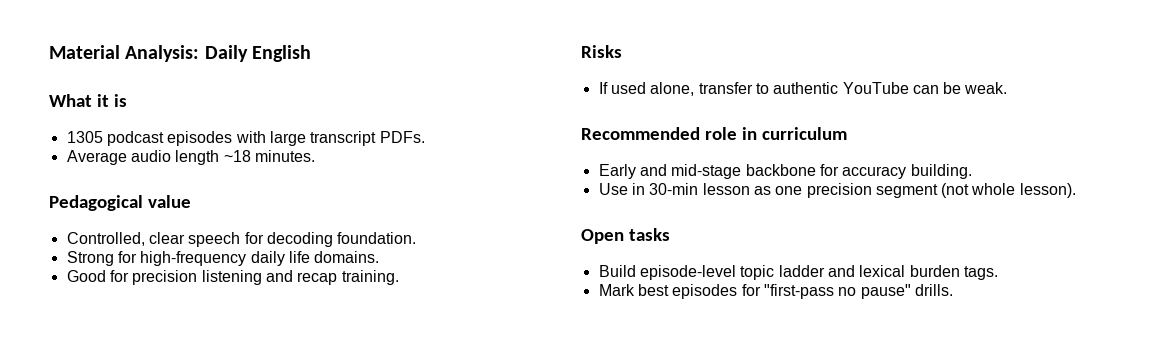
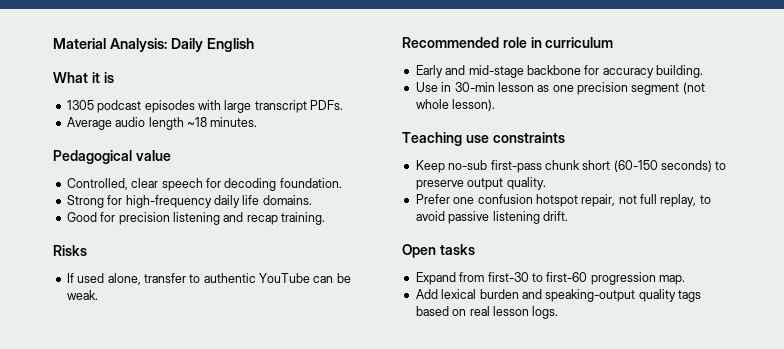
[581,228,670,244] [598,265,998,280] [598,284,953,299] Open tasks // Build episode-level topic ladder and lexical burden tags. // Mark best episodes for "first-pass no pause" drills. -> [402,132,565,146] [415,160,727,173] [415,177,546,190] [415,194,711,207] [415,211,568,224] [402,244,475,258] [415,272,685,285] [415,289,701,302] [415,306,559,319] Teaching use constraints // Keep no-sub first-pass chunk short (60-150 seconds) to preserve output quality. // Prefer one confusion hotspot repair, not full replay, to avoid passive listening drift. // Open tasks // Expand from first-30 to first-60 progression map. // Add lexical burden and speaking-output quality tags based on real lesson logs.

